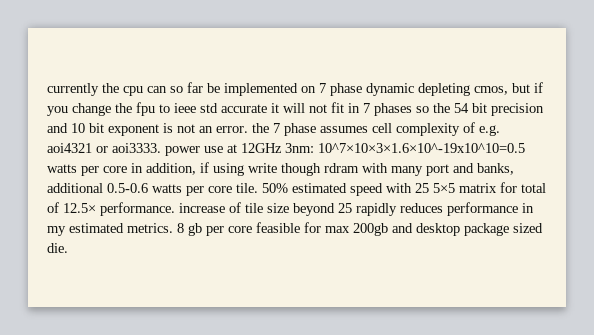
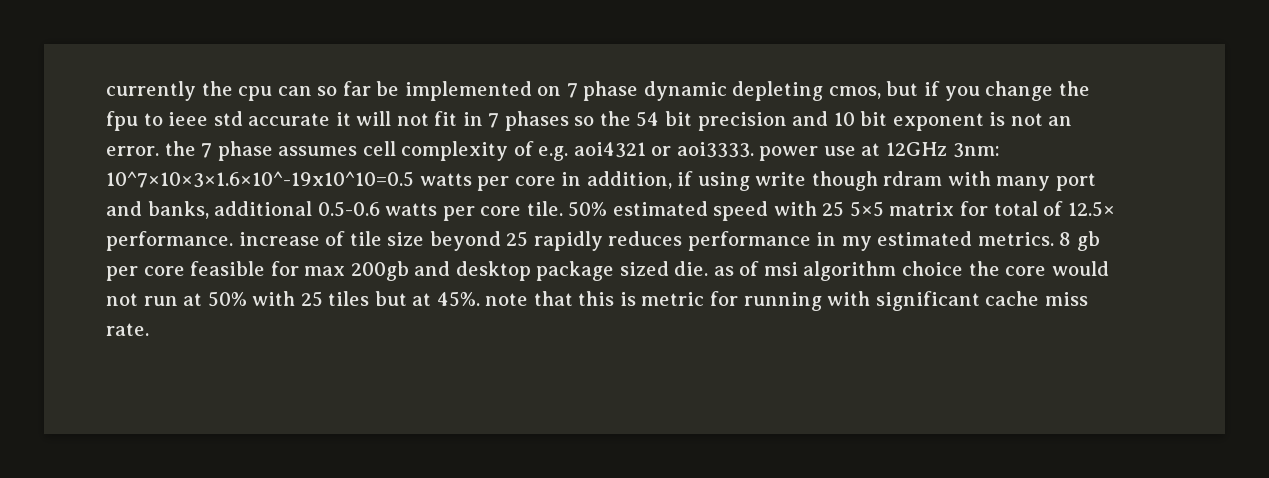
(68, 248) none -> [713,261,1109,281] [106,291,1088,311] [106,323,149,336] as of msi algorithm choice the core would not run at 50% with 25 tiles but at 45%. note that this is metric for running with significant cache miss rate.

